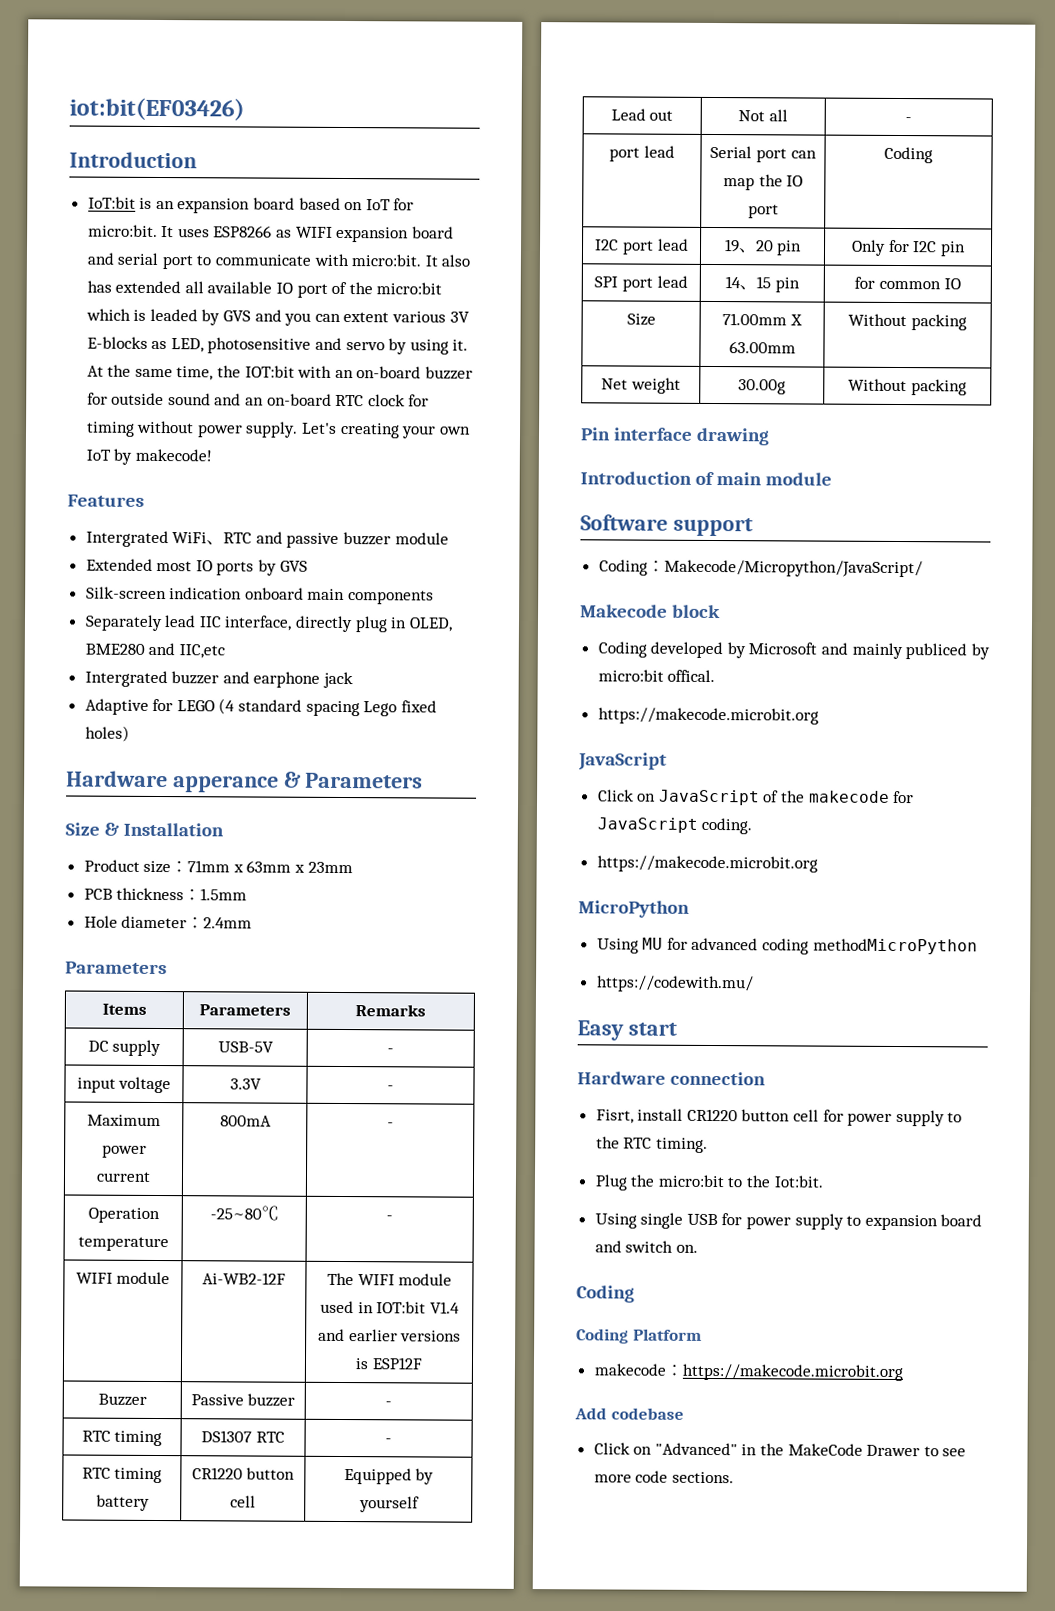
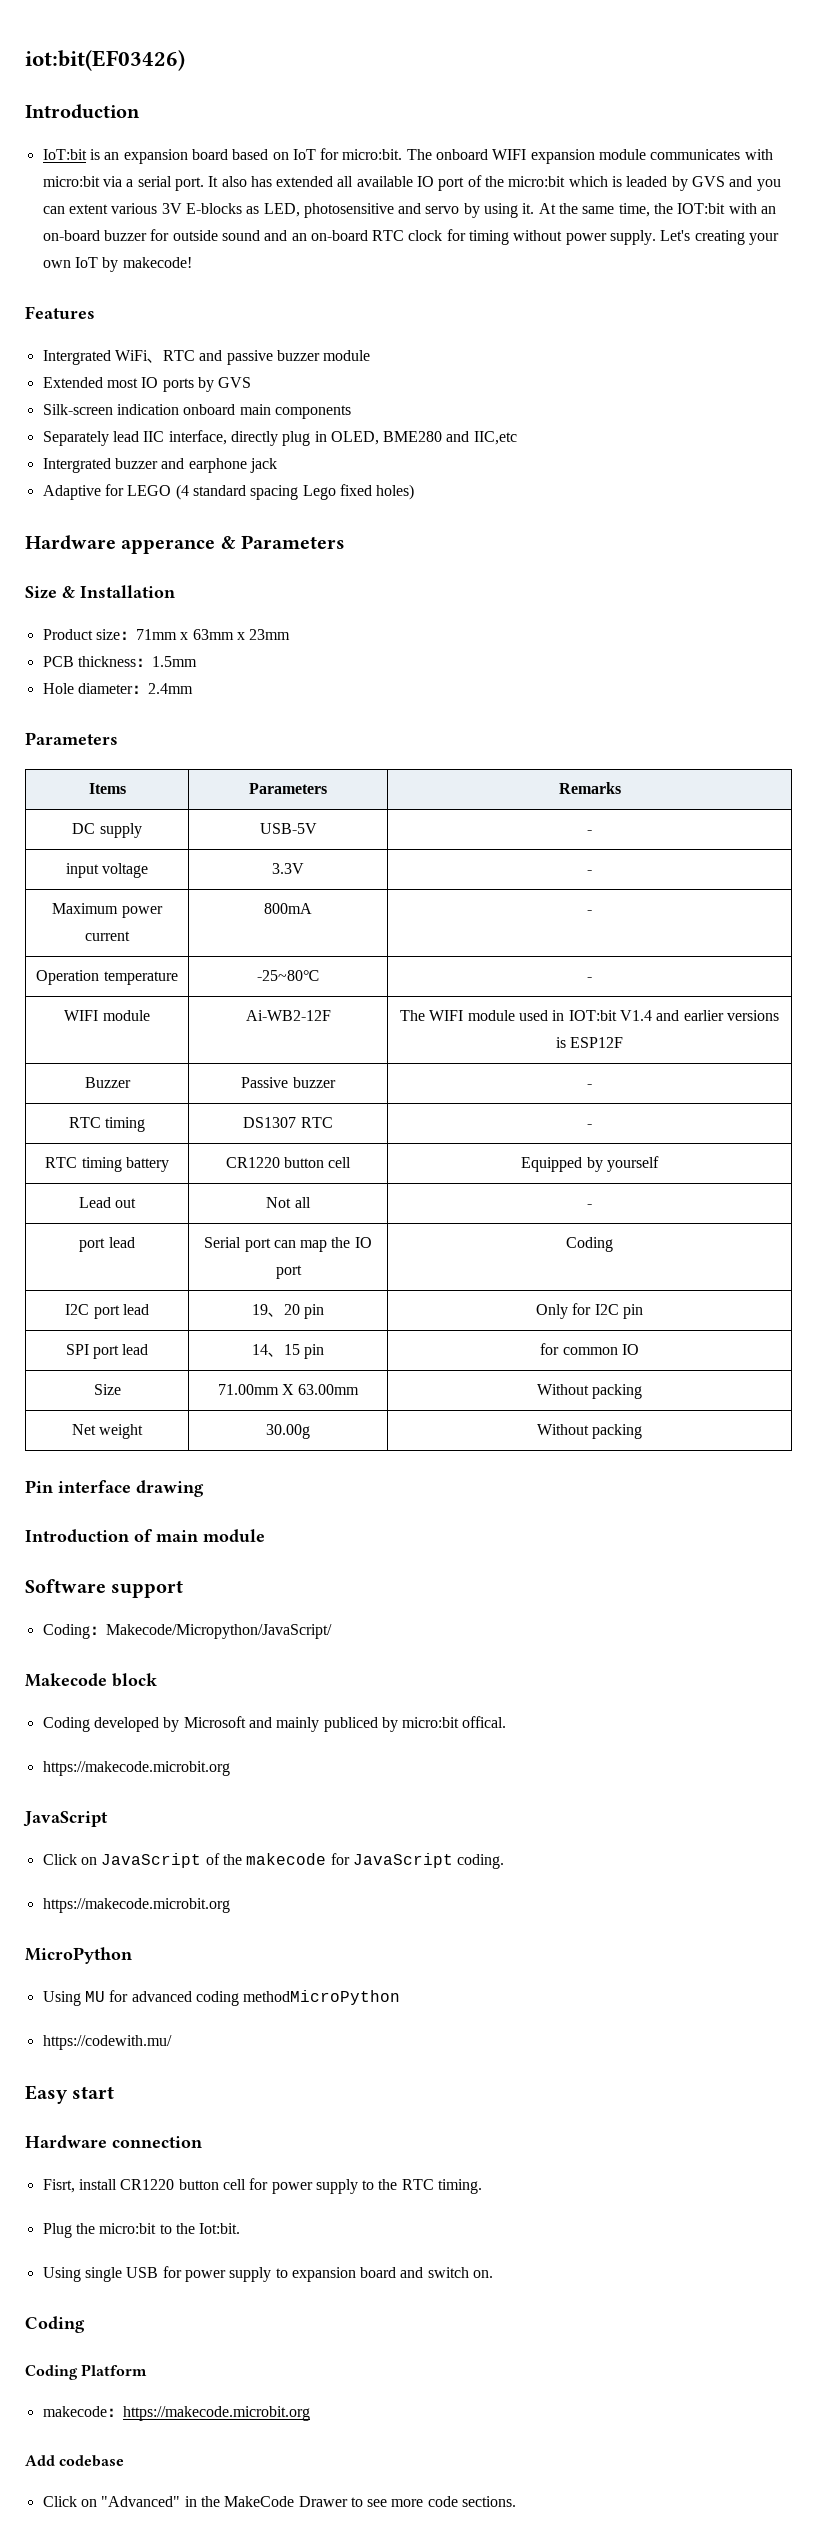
[161,225,454,243] [86,252,422,270] It uses ESP8266 as WIFI expansion board and serial port to communicate with micro:bit. -> [406,149,773,164] [42,176,204,191] The onboard WIFI expansion module communicates with micro:bit via a serial port.

